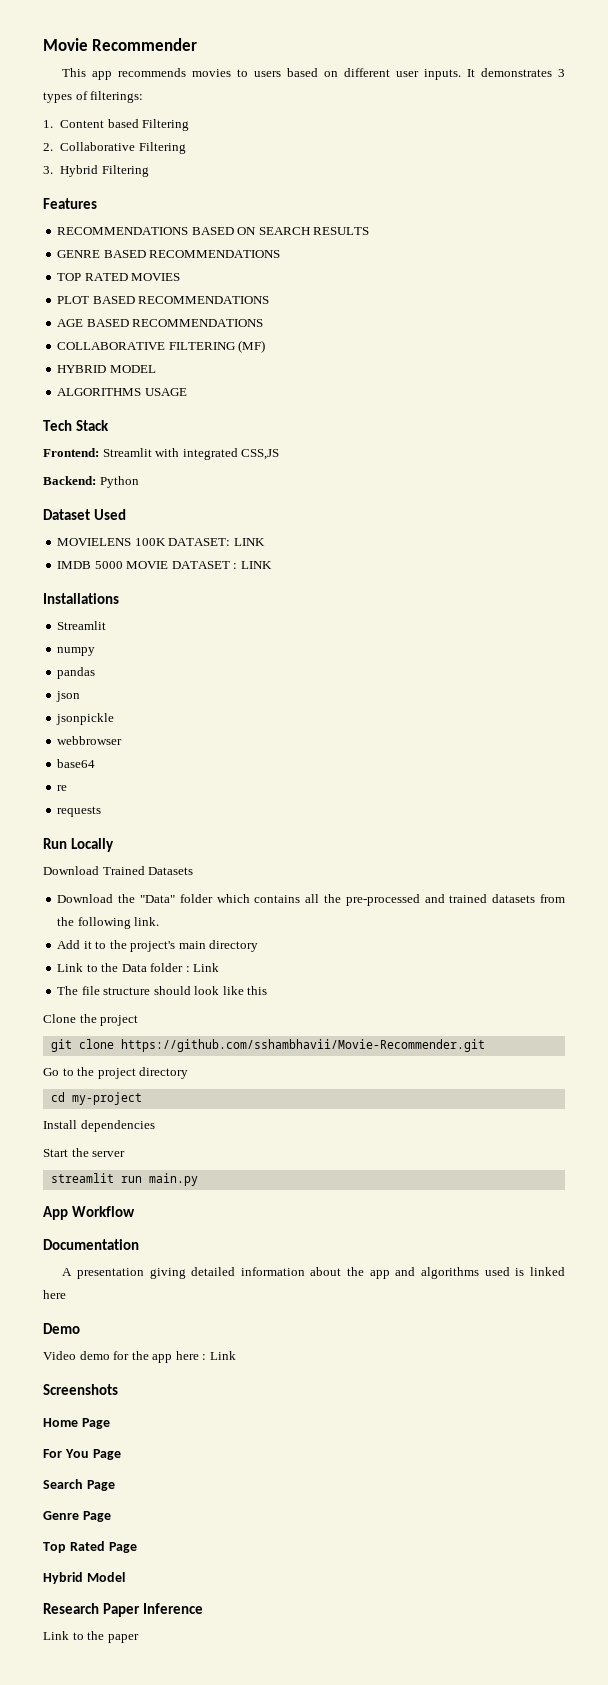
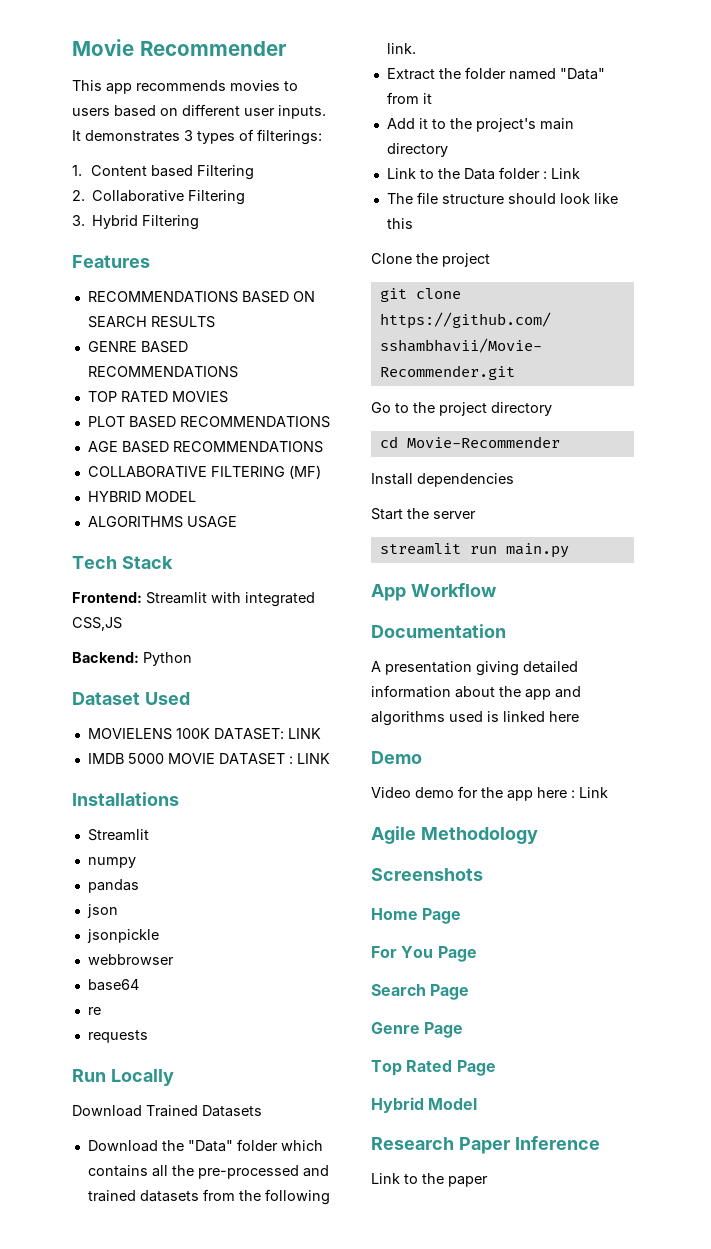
(160, 921) none -> [386,67,605,80] [386,92,432,104] // Extract the folder named "Data" from it
[71,1092,142,1105] my-project -> [406,436,560,448] Movie-Recommender
(236, 1355) none -> [371,826,538,844] // Agile Methodology

